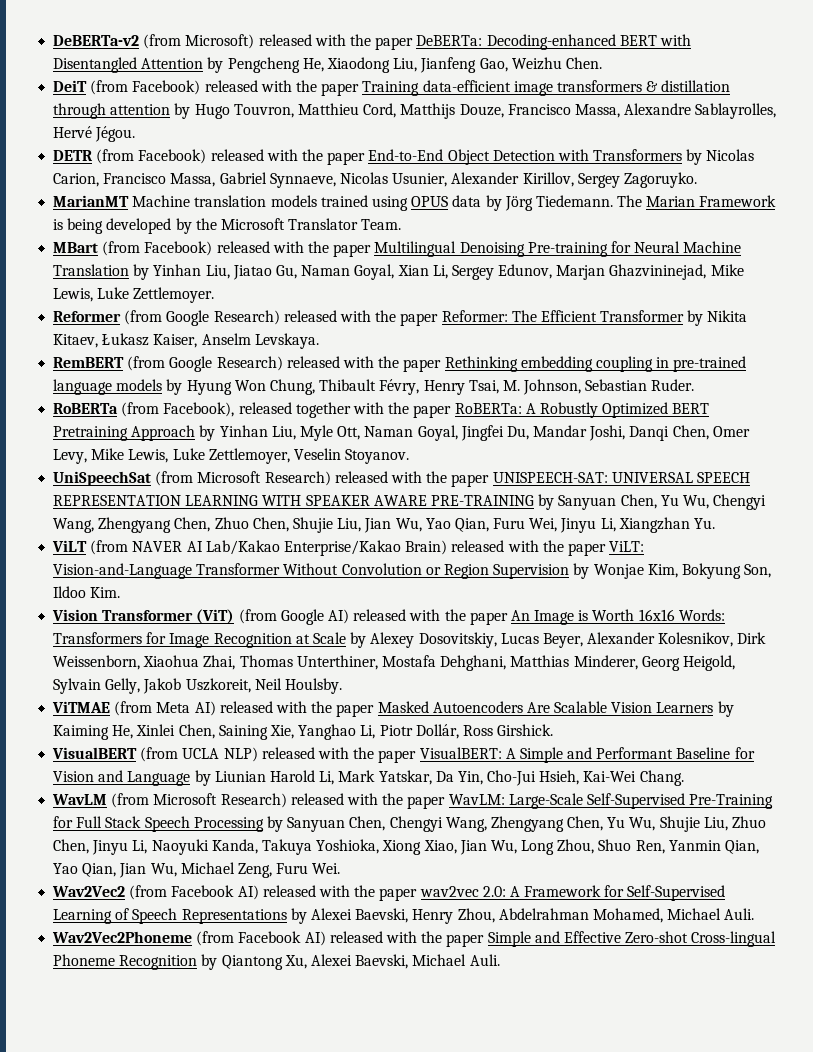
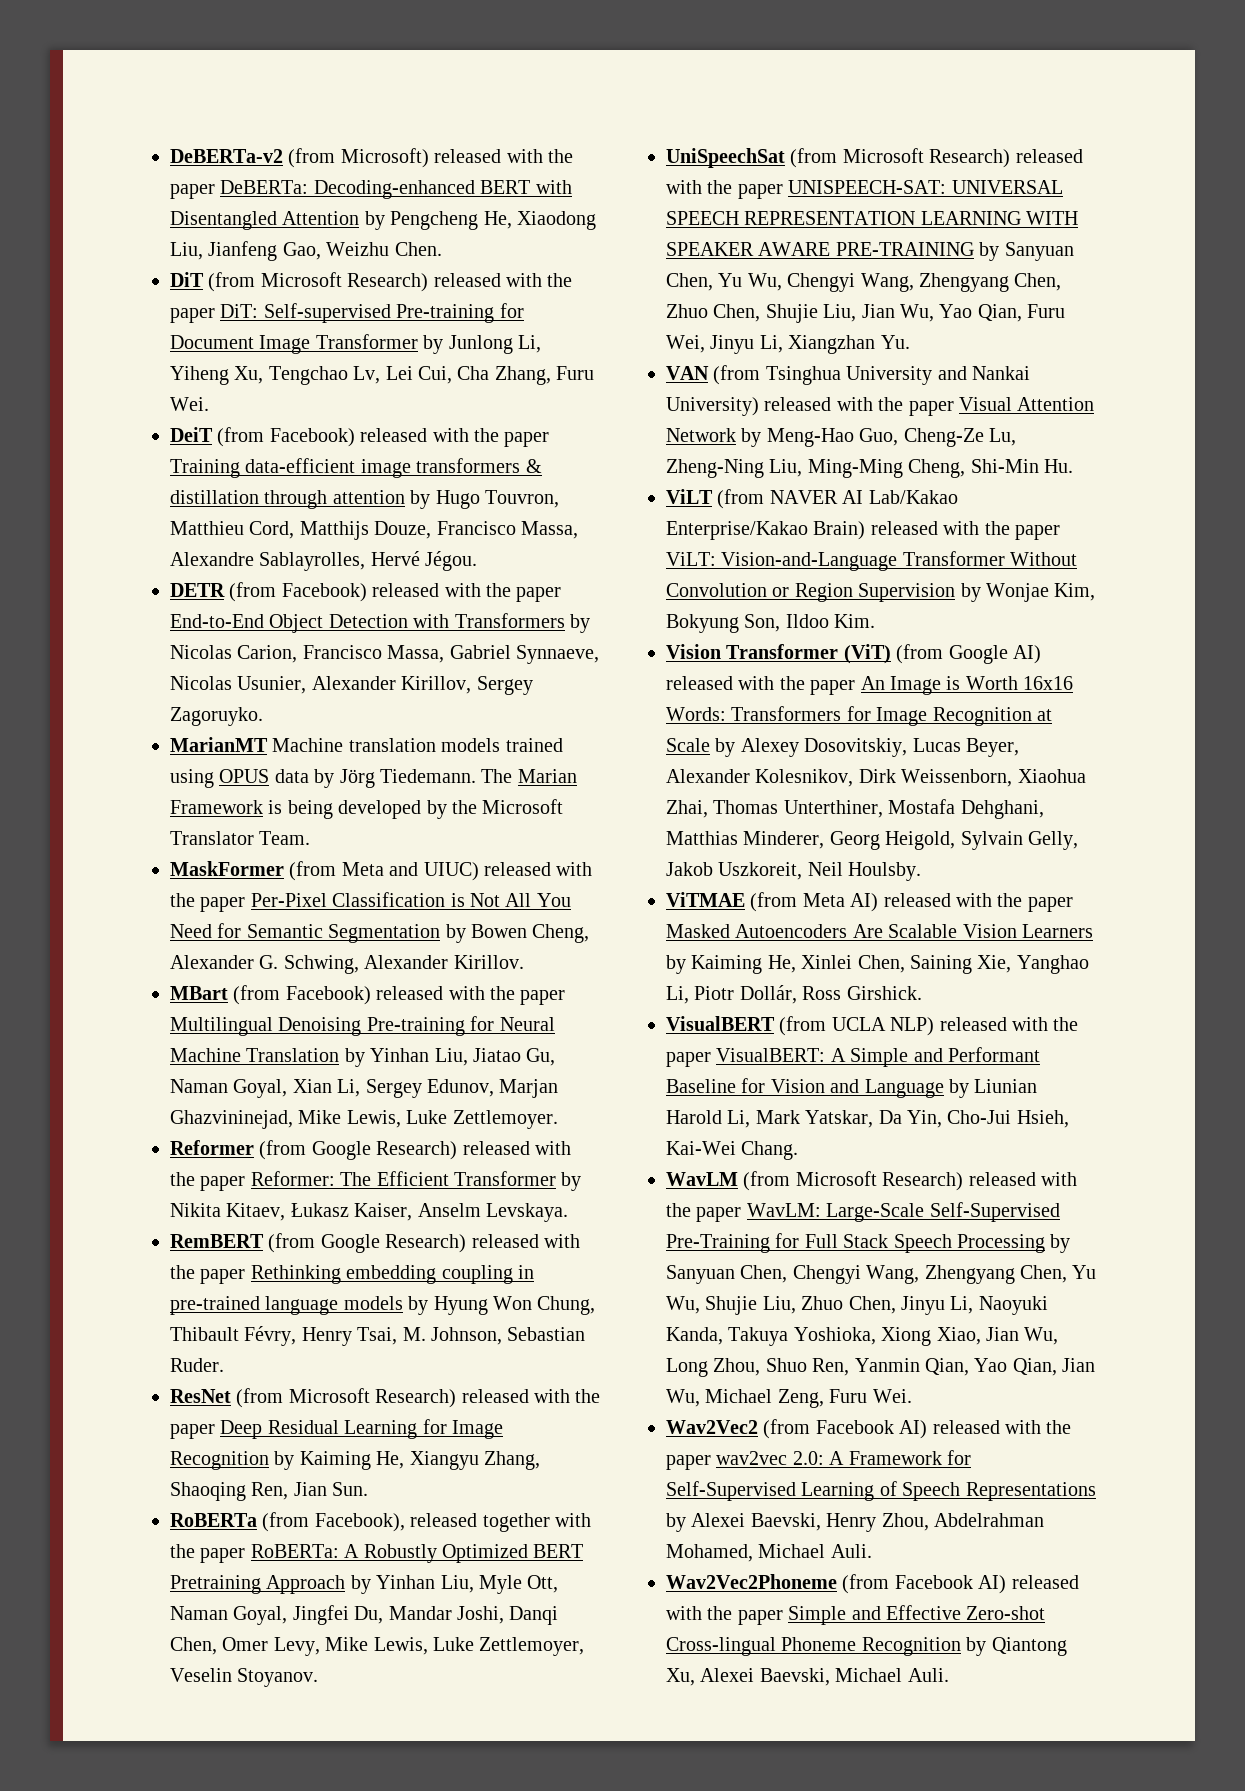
(602, 63) none -> [170,272,573,292] [170,303,524,323] [170,334,541,354] [170,366,595,385] [170,397,209,411] // DiT (from Microsoft Research) released with the paper DiT: Self-supervised Pre-training for Document Image Transformer by Junlong Li, Yiheng Xu, Tengchao Lv, Lei Cui, Cha Zhang, Furu Wei.
(402, 224) none -> [170,861,593,881] [170,892,571,912] [170,923,590,943] [170,955,524,974] // MaskFormer (from Meta and UIUC) released with the paper Per-Pixel Classification is Not All You Need for Semantic Segmentation by Bowen Cheng, Alexander G. Schwing, Alexander Kirillov.
(695, 385) none -> [170,1388,601,1408] [170,1419,503,1439] [170,1451,540,1470] [170,1482,369,1501] // ResNet (from Microsoft Research) released with the paper Deep Residual Learning for Image Recognition by Kaiming He, Xiangyu Zhang, Shaoqing Ren, Jian Sun.
(716, 523) none -> [666,365,1030,385] [666,397,1095,416] [666,428,1016,447] [666,459,1073,478] // VAN (from Tsinghua University and Nankai University) released with the paper Visual Attention Network by Meng-Hao Guo, Cheng-Ze Lu, Zheng-Ning Liu, Ming-Ming Cheng, Shi-Min Hu.

